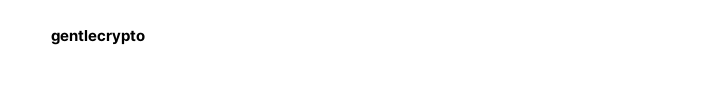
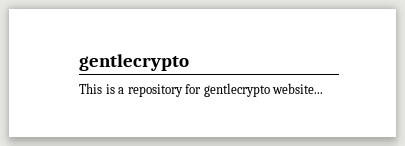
[51,30,145,45] gentlecrypto -> [79,54,189,71] [79,83,324,97] gentlecrypto // This is a repository for gentlecrypto website...

